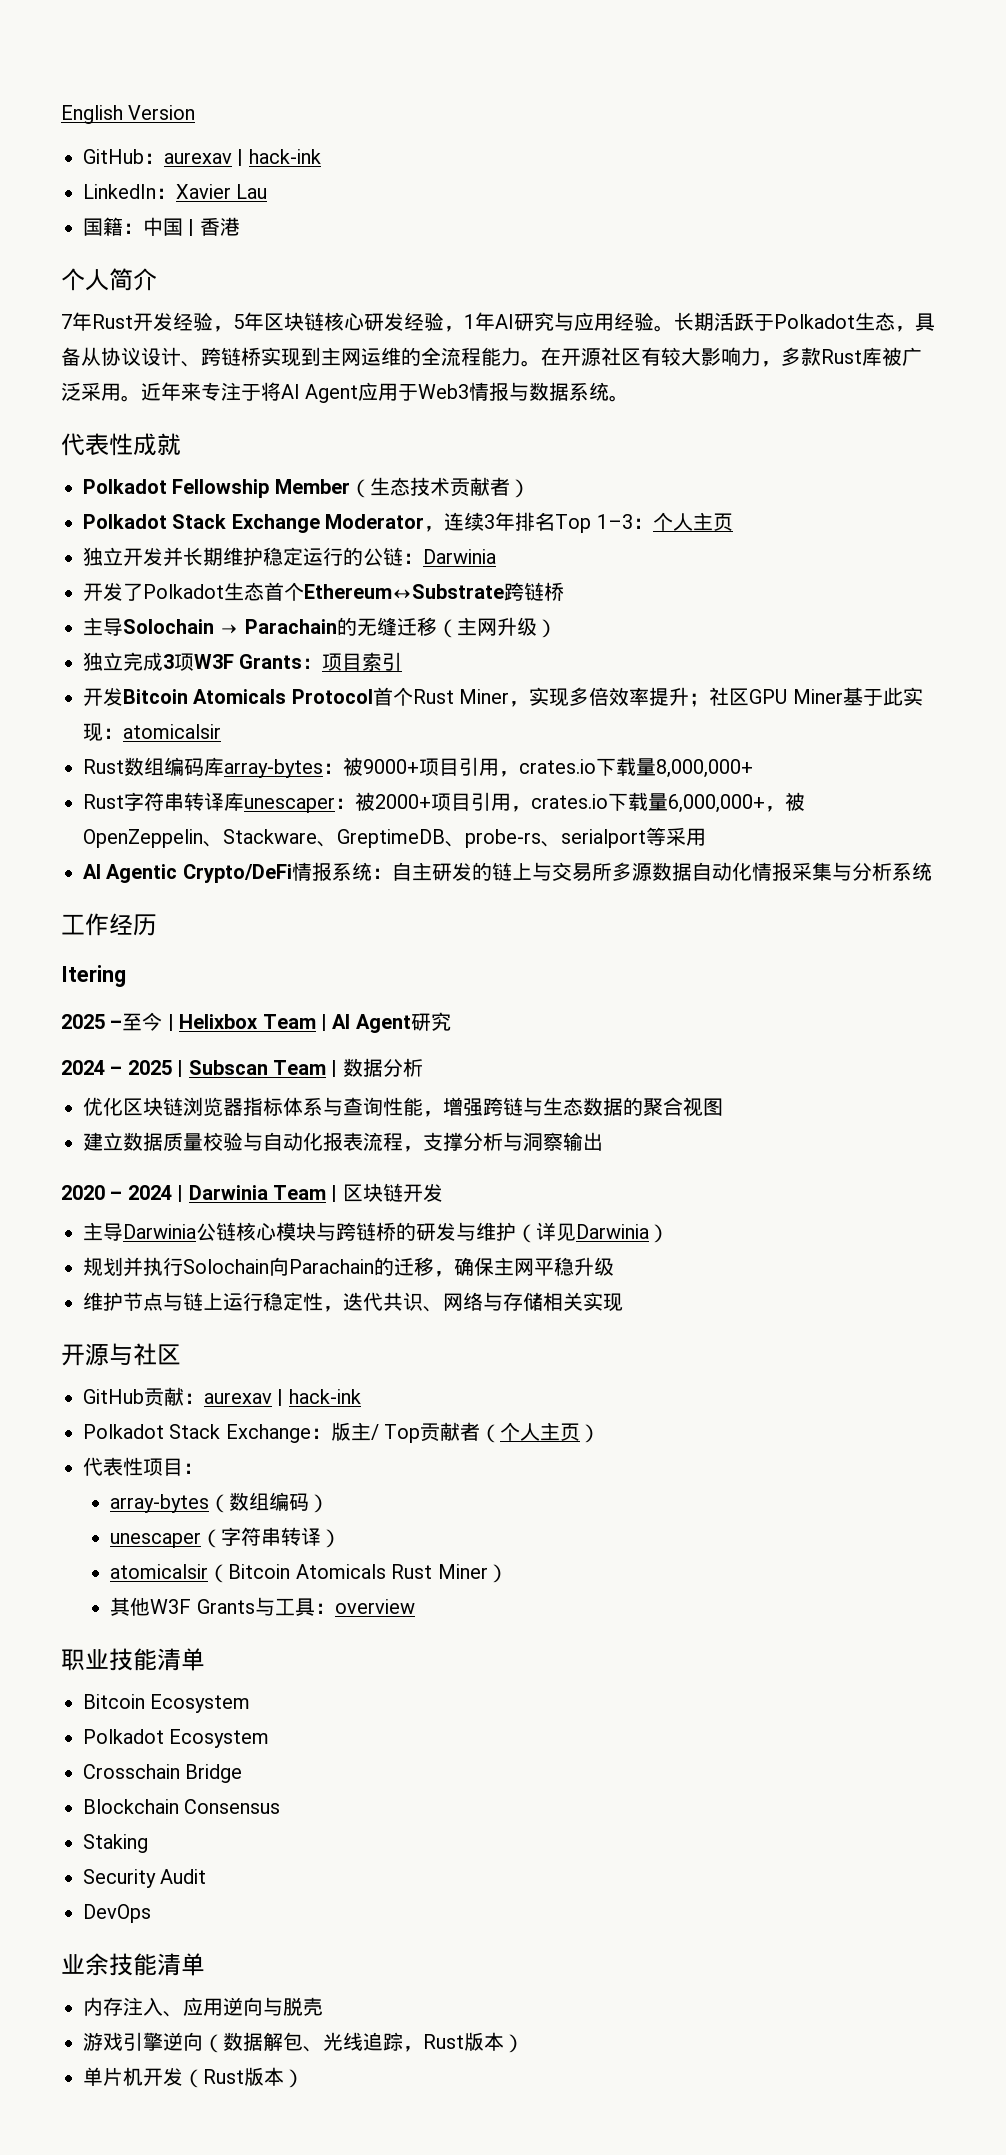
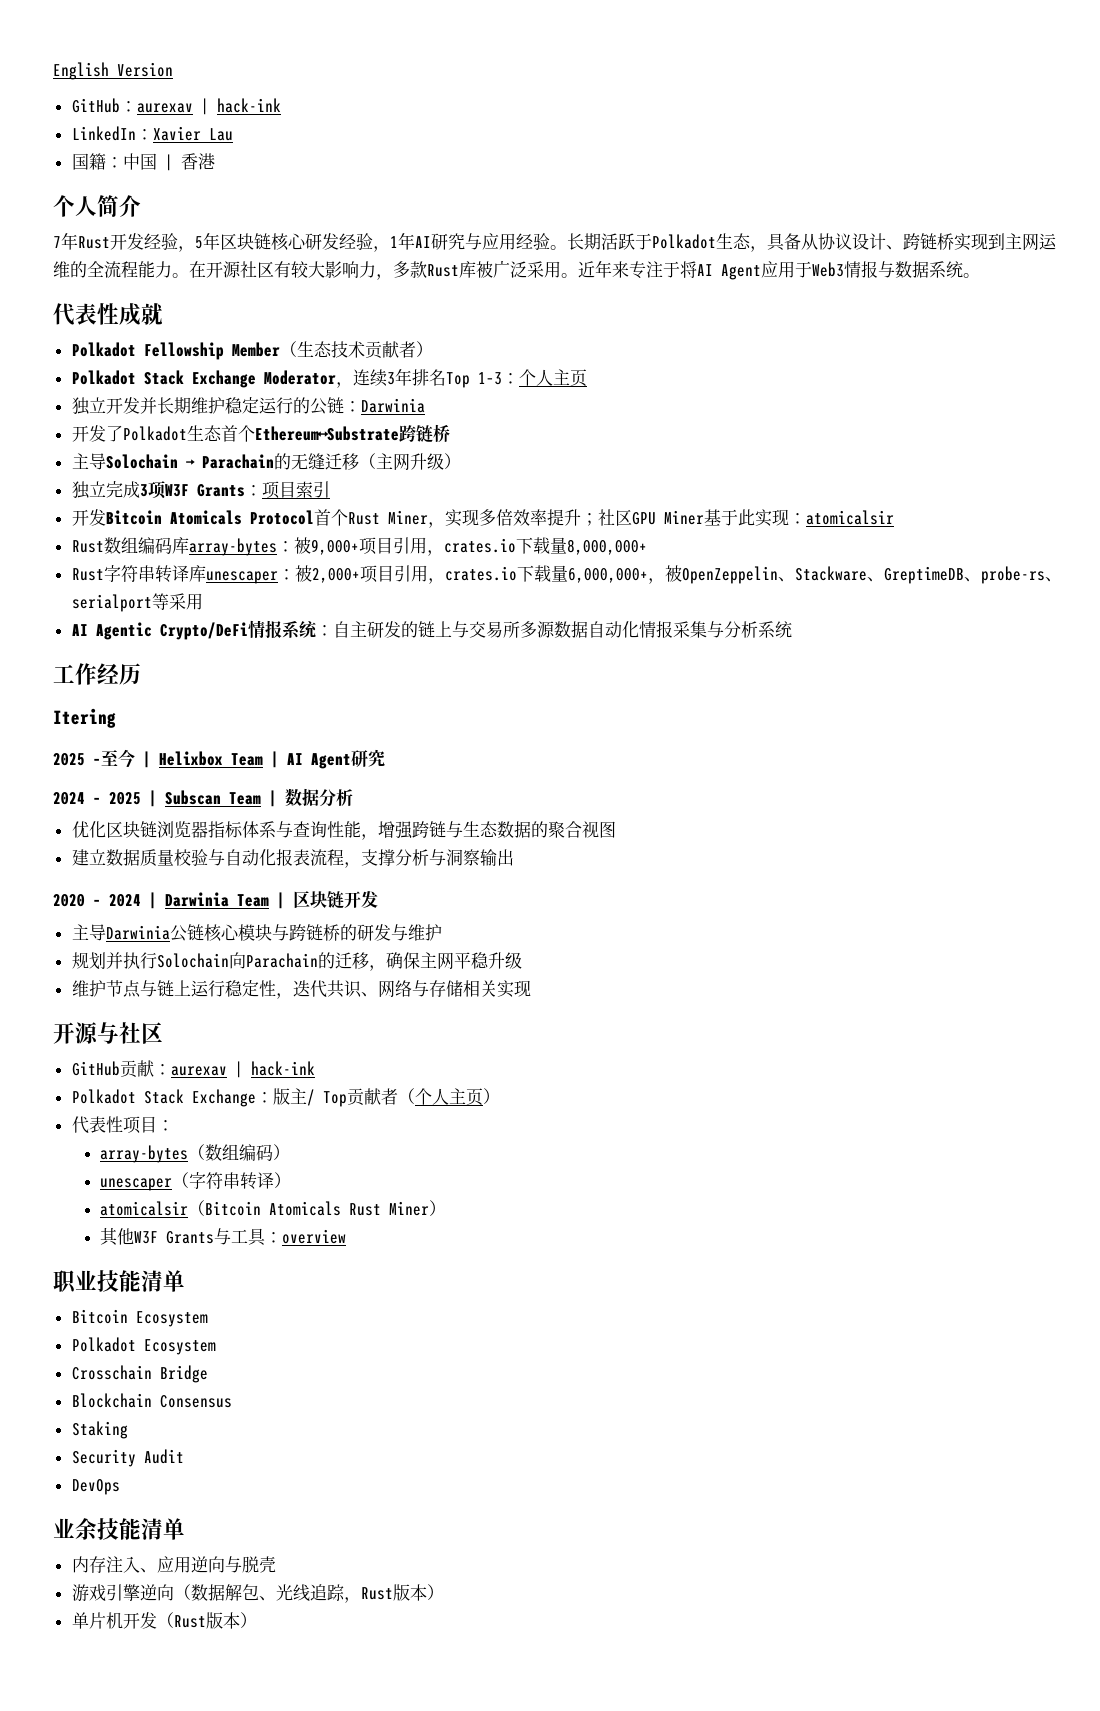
[363,759,419,774] 9000+ -> [310,539,359,555] 9,000+
[375,794,431,809] 2000+ -> [311,568,360,583] 2,000+
[516,1222,669,1243] （详见Darwinia） -> (442, 932) none

